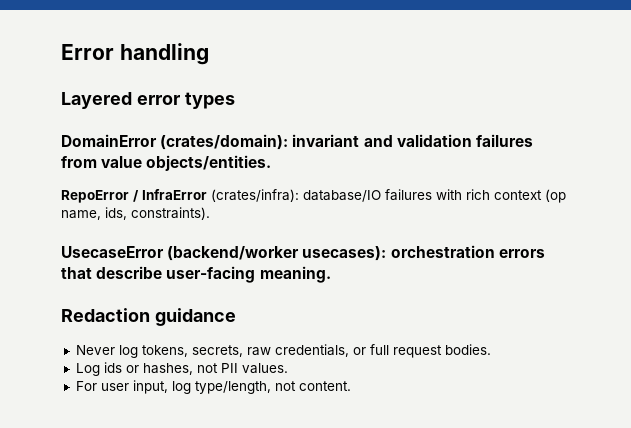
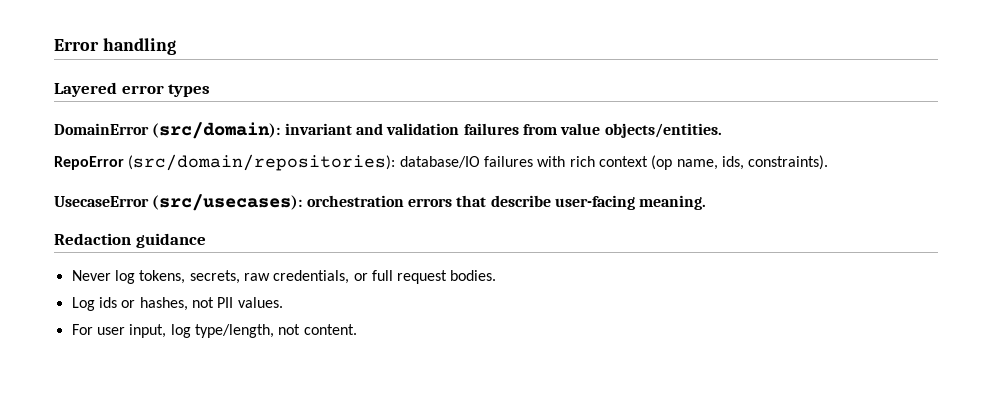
[160,134,289,150] (crates/domain): -> [152,122,281,139] (src/domain):
[133,189,299,202] / InfraError (crates/infra): -> [128,154,396,171] (src/domain/repositories):
[167,246,387,261] (backend/worker usecases): -> [152,194,303,211] (src/usecases):

